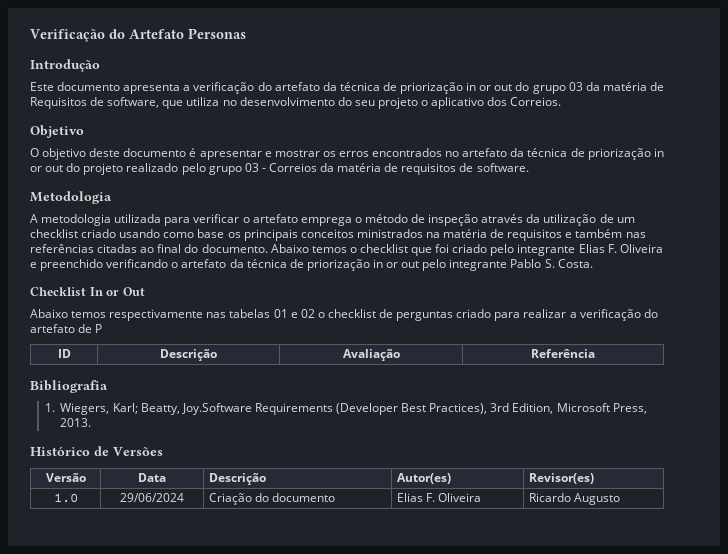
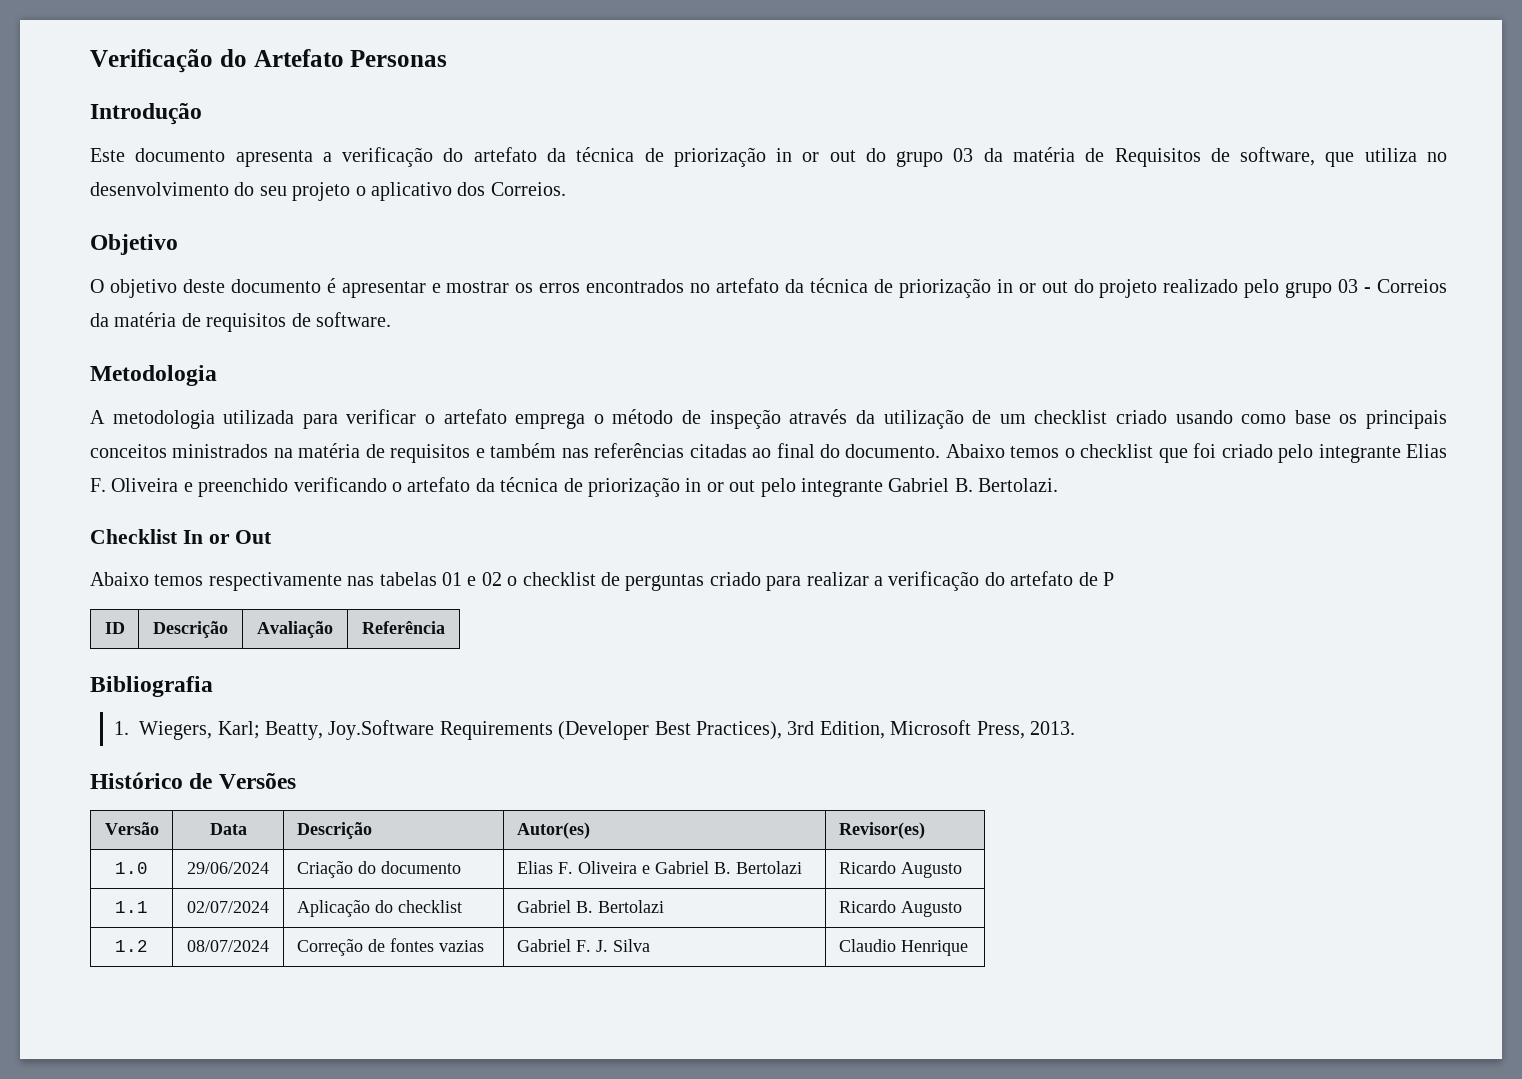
[510,259,593,268] Pablo S. Costa. -> [888,478,1059,492] Gabriel B. Bertolazi.
[528,493,620,505] | Ricardo Augusto -> [641,861,802,874] [838,861,962,878] [115,901,148,913] [187,901,269,913] [296,900,462,917] [516,900,664,913] [838,900,962,917] [115,940,148,952] [187,940,269,952] [296,938,484,956] [516,939,650,952] [838,939,968,956] e Gabriel B. Bertolazi | Ricardo Augusto // 1.1 | 02/07/2024 | Aplicação do checklist | Gabriel B. Bertolazi | Ricardo Augusto // 1.2 | 08/07/2024 | Correção de fontes vazias | Gabriel F. J. Silva | Claudio Henrique

